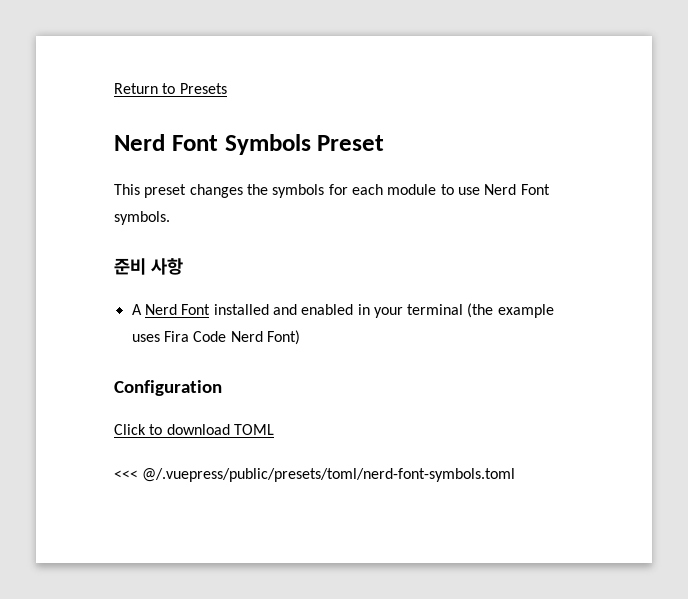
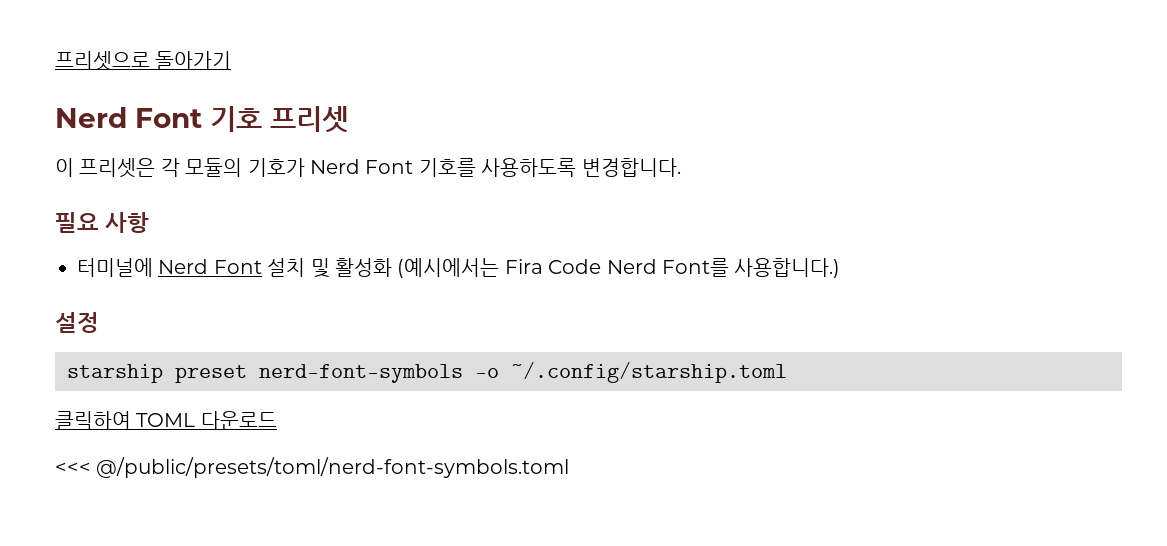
[114,83,227,94] [114,134,385,155] [114,184,550,198] [114,211,170,225] [114,258,146,275] Return to Presets // Nerd Font Symbols Preset // This preset changes the symbols for each module to use Nerd Font symbols. // 준비 -> [55,51,232,71] [55,106,348,133] [55,158,681,178] [55,212,99,233] 프리셋으로 돌아가기 // Nerd Font 기호 프리셋 // 이 프리셋은 각 모듈의 기호가 Nerd Font 기호를 사용하도록 변경합니다. // 필요
[131,303,554,318] [131,330,300,345] [114,380,222,396] [114,424,230,435] A Nerd Font installed and enabled in your terminal (the example uses Fira Code Nerd Font) // Configuration // Click to download -> [77,258,841,278] [55,312,99,333] [67,362,787,383] [55,411,131,430] 터미널에 Nerd Font 설치 및 활성화 (예시에서는 Fira Code Nerd Font를 사용합니다.) // 설정 // starship preset nerd-font-symbols -o ~/.config/starship.toml // 클릭하여
(274, 429) none -> [200,411,277,430] 다운로드
[142,468,516,482] @/.vuepress/public/presets/toml/nerd-font-symbols.toml -> [96,457,570,478] @/public/presets/toml/nerd-font-symbols.toml

